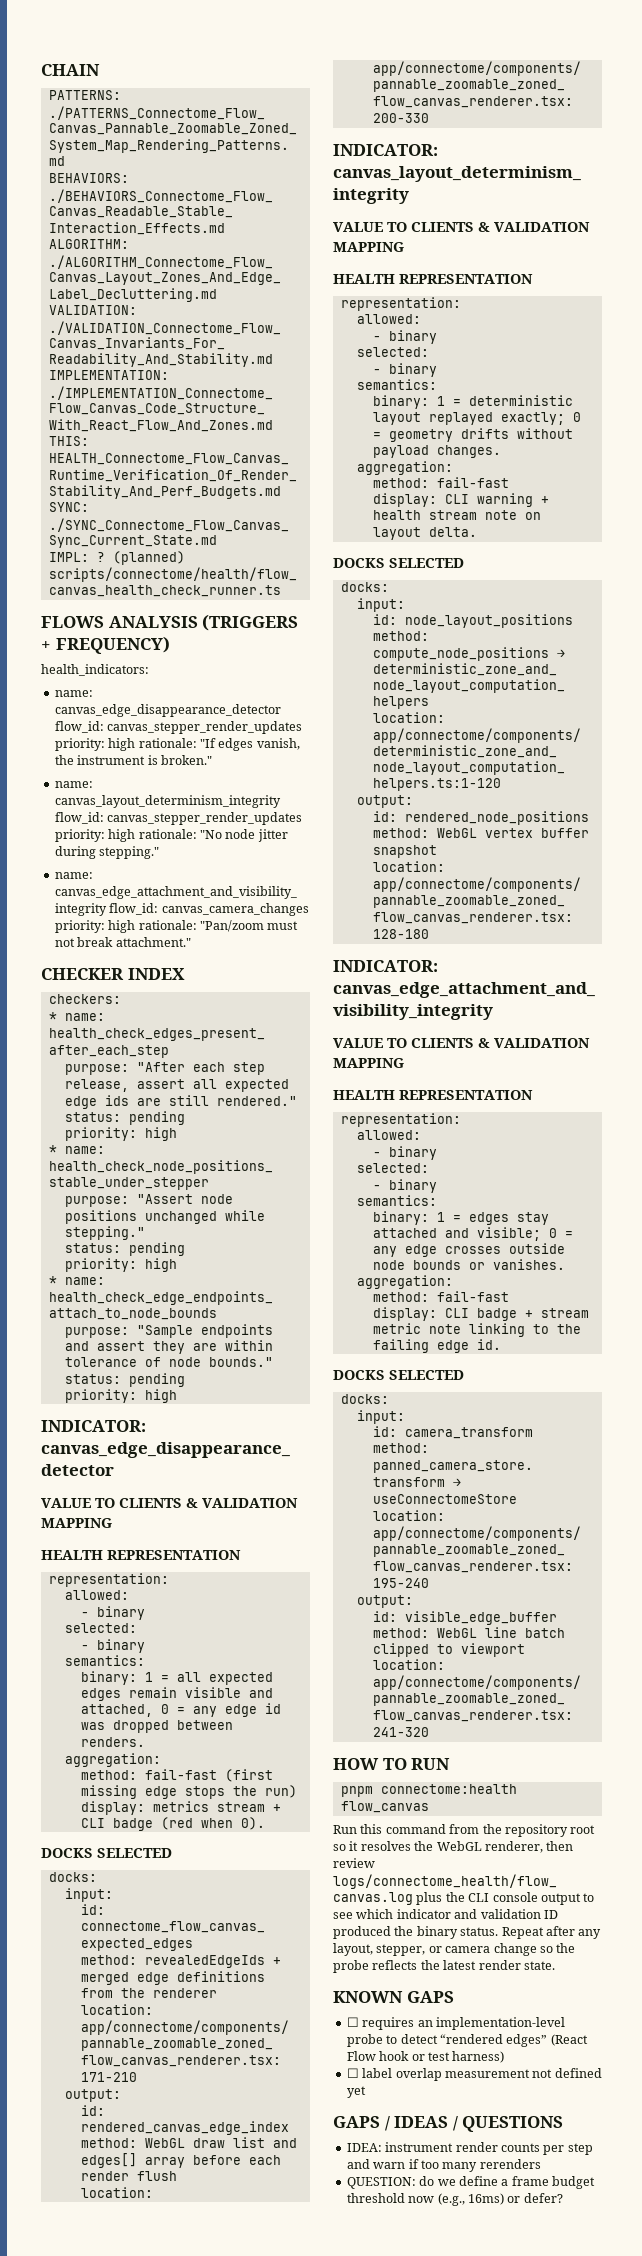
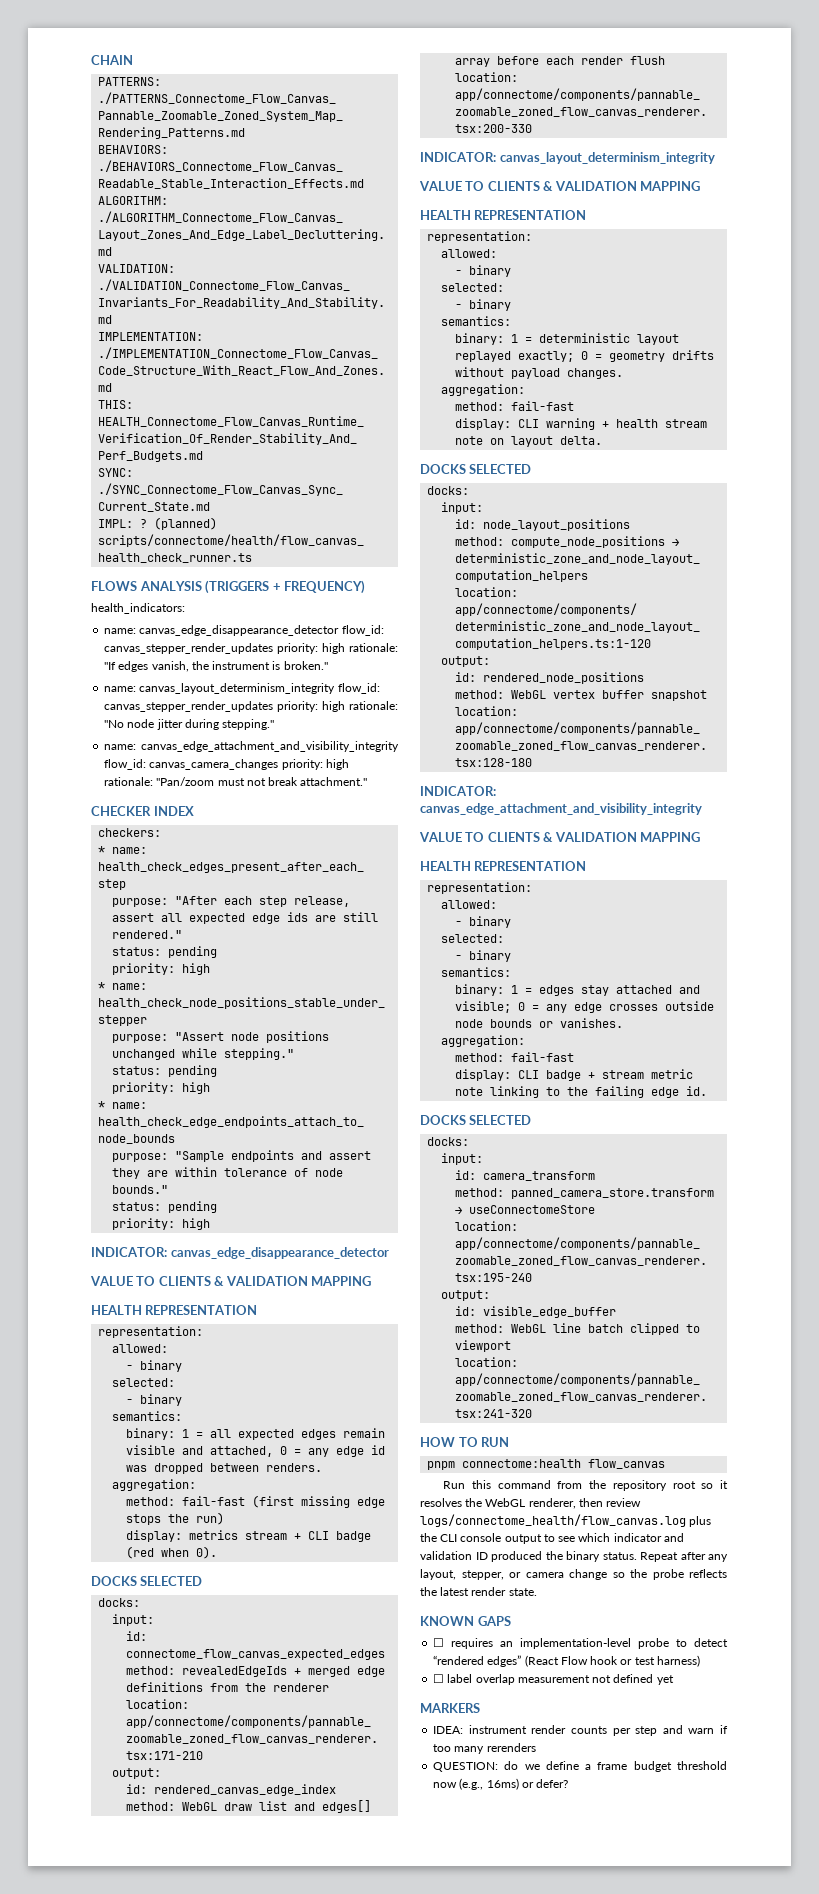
[333,2116,564,2132] GAPS / IDEAS / QUESTIONS -> [420,1703,480,1713] MARKERS

